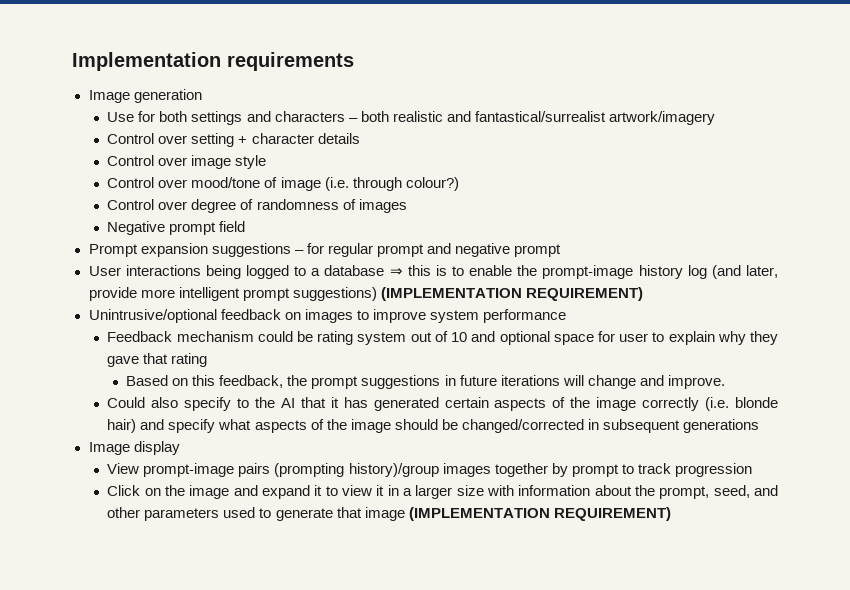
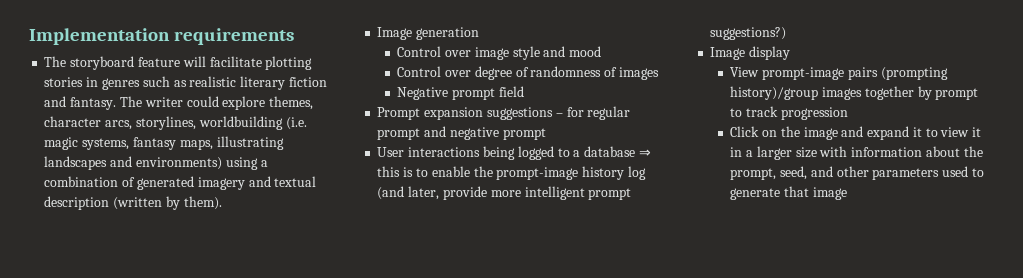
[88,89,202,103] [107,111,715,125] [107,133,360,147] [107,155,267,169] [107,177,459,191] Image generation // Use for both settings and characters – both realistic and fantastical/surrealist artwork/imagery // Control over setting + character details // Control over image style // Control over mood/tone of image (i.e. through colour?) -> [44,56,313,70] [44,76,327,90] [44,96,314,110] [44,116,307,130] [44,136,284,150] [44,156,268,170] [44,176,317,190] [44,196,222,210] [377,27,480,40] [397,46,602,60] The storyboard feature will facilitate plotting stories in genres such as realistic literary fiction and fantasy. The writer could explore themes, character arcs, storylines, worldbuilding (i.e. magic systems, fantasy maps, illustrating landscapes and environments) using a combination of generated imagery and textual description (written by them). // Image generation // Control over image style and mood
[292,287,643,301] [88,309,566,323] [107,331,778,345] [107,353,208,367] [126,375,725,389] [107,397,778,411] [107,419,759,433] suggestions) (IMPLEMENTATION REQUIREMENT) // Unintrusive/optional feedback on images to improve system performance // Feedback mechanism could be rating system out of 10 and optional space for user to explain why they gave that rating // Based on this feedback, the prompt suggestions in future iterations will change and improve. // Could also specify to the AI that it has generated certain aspects of the image correctly (i.e. blonde hair) and specify what aspects of the image should be changed/corrected in subsequent generations -> [710,27,787,40] suggestions?)
[408,507,671,521] (IMPLEMENTATION REQUIREMENT) -> (847, 193) none

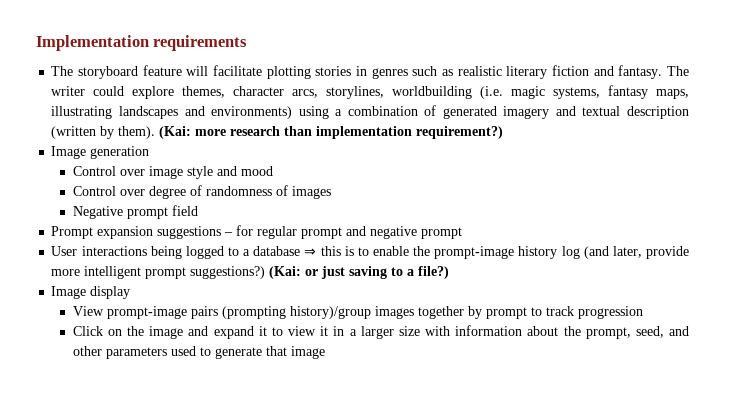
(222, 203) none -> [159,126,504,139] (Kai: more research than implementation requirement?)
(787, 33) none -> [269,266,450,279] (Kai: or just saving to a file?)

